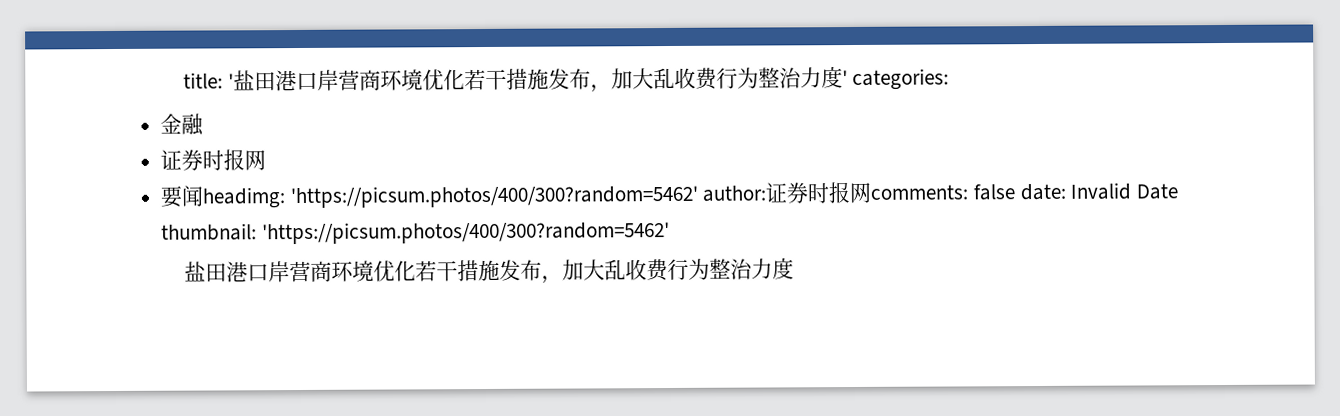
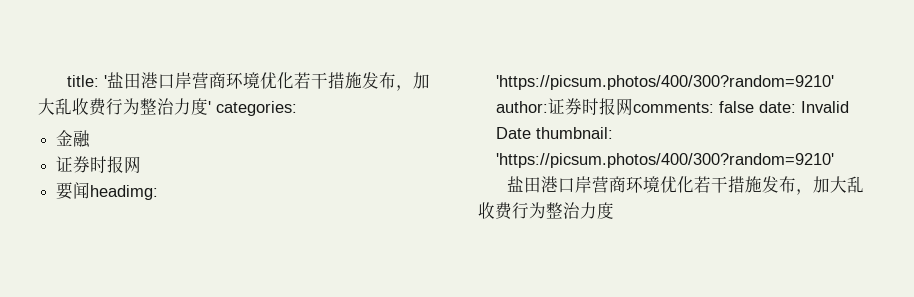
[289,184,698,209] 'https://picsum.photos/400/300?random=5462' -> [496,75,835,90] 'https://picsum.photos/400/300?random=9210'
[261,221,670,245] 'https://picsum.photos/400/300?random=5462' -> [496,153,835,168] 'https://picsum.photos/400/300?random=9210'

